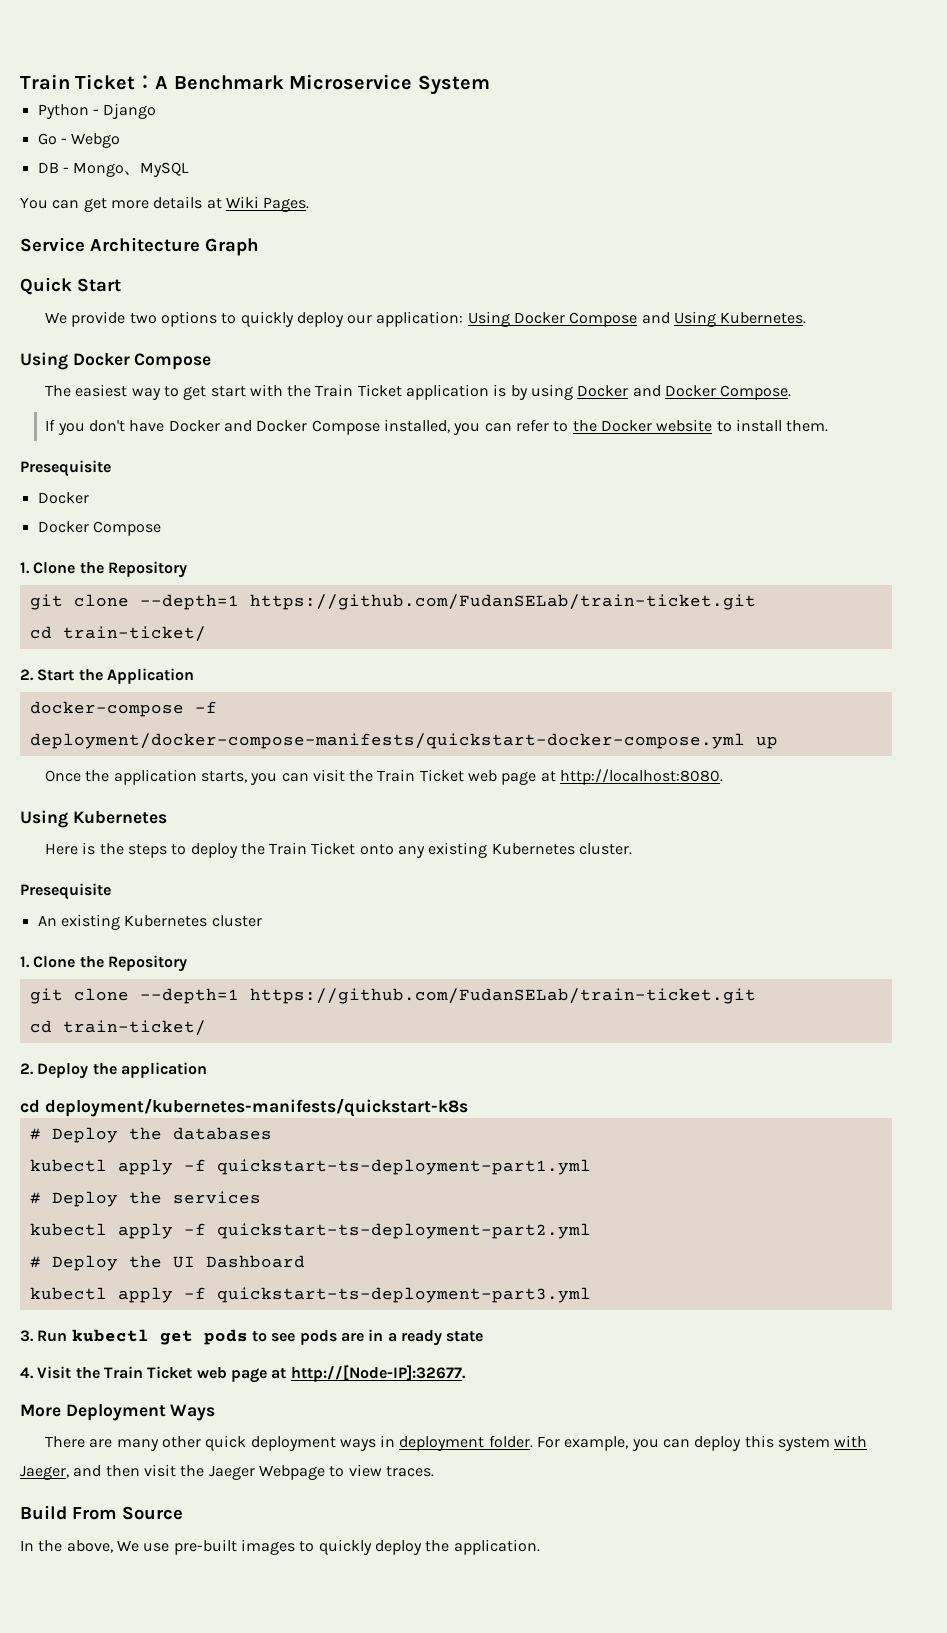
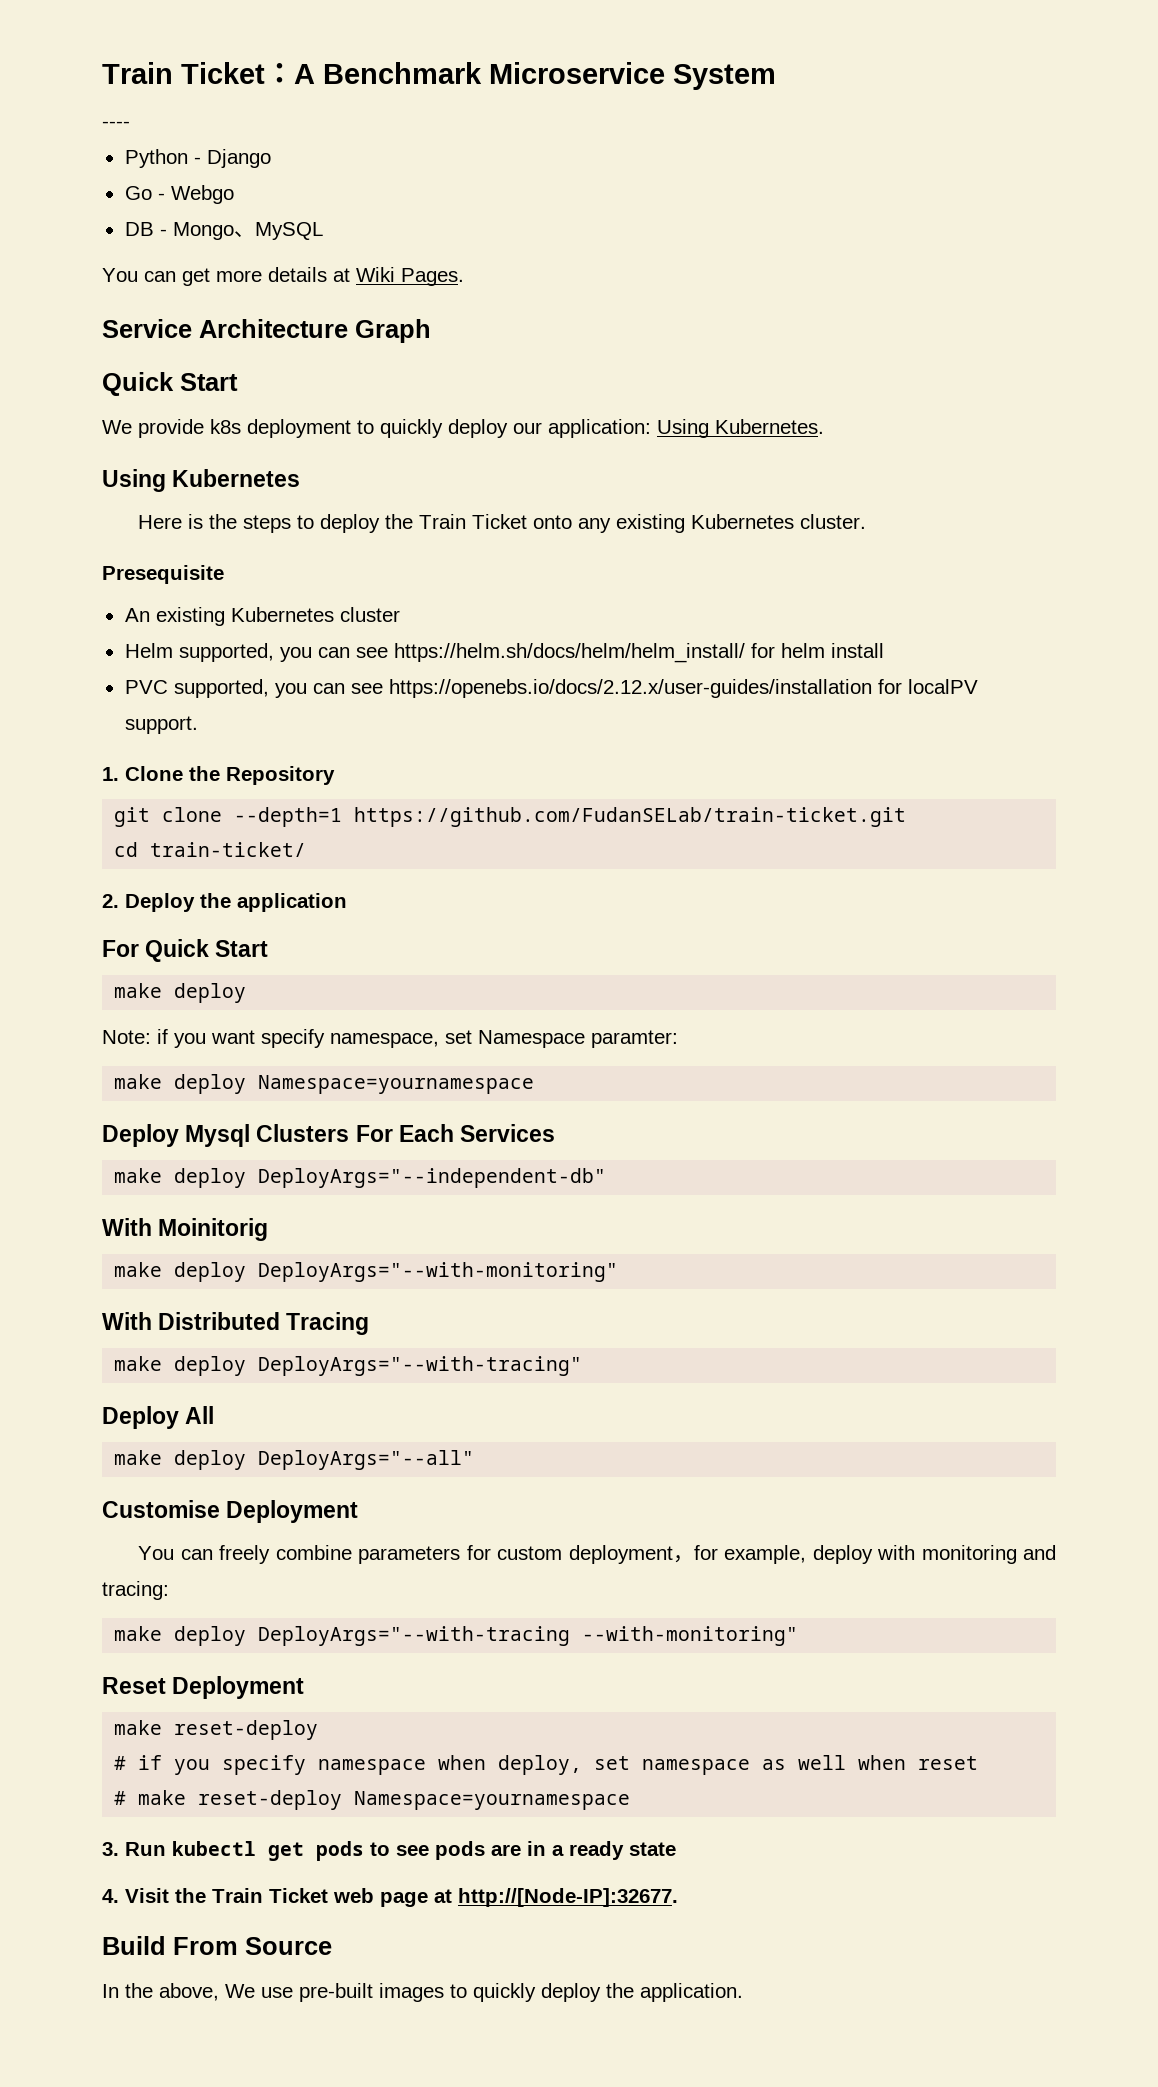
(490, 85) none -> [102,121,130,128] // ----
[129,311,217,327] two options -> [210,419,351,438] k8s deployment
[514,311,807,327] [20,352,212,370] [44,384,792,400] [45,419,829,435] [20,460,111,477] [37,492,89,504] [37,521,161,536] [20,561,187,578] [29,594,756,610] [29,626,206,642] [20,668,194,684] [29,701,217,717] [29,733,778,749] [44,769,724,785] Docker Compose and Using Kubernetes. // Using Docker Compose // The easiest way to get start with the Train Ticket application is by using Docker and Docker Compose. // If you don't have Docker and Docker Compose installed, you can refer to the Docker website to install them. // Presequisite // Docker // Docker Compose // 1. Clone the Repository // git clone --depth=1 https://github.com/FudanSELab/train-ticket.git // cd train-ticket/ // 2. Start the Application // docker-compose -f deployment/docker-compose-manifests/quickstart-docker-compose.yml up // Once the application starts, you can visit the Train Ticket web page at http://localhost:8080. -> [715,419,824,434] Kubernetes.
(262, 921) none -> [124,643,884,663] [124,679,978,698] [124,716,198,734] // Helm supported, you can see https://helm.sh/docs/helm/helm_install/ for helm install // PVC supported, you can see https://openebs.io/docs/2.12.x/user-guides/installation for localPV support.
[20,1098,468,1117] [29,1127,272,1143] [29,1159,591,1175] [29,1191,261,1207] [29,1223,591,1239] [29,1255,305,1271] [29,1287,591,1303] cd deployment/kubernetes-manifests/quickstart-k8s // # Deploy the databases // kubectl apply -f quickstart-ts-deployment-part1.yml // # Deploy the services // kubectl apply -f quickstart-ts-deployment-part2.yml // # Deploy the UI Dashboard // kubectl apply -f quickstart-ts-deployment-part3.yml -> [102,939,269,962] [114,983,247,1003] [102,1029,678,1048] [114,1074,535,1094] [102,1124,556,1147] [114,1168,607,1188] [102,1218,269,1241] [114,1262,619,1282] [102,1312,370,1335] [114,1356,583,1376] [102,1406,215,1429] [114,1450,475,1470] [102,1500,359,1523] [138,1545,1057,1564] [102,1581,169,1600] [114,1626,799,1646] [102,1676,305,1699] [114,1720,319,1740] [114,1755,979,1775] [114,1790,631,1810] For Quick Start // make deploy // Note: if you want specify namespace, set Namespace paramter: // make deploy Namespace=yournamespace // Deploy Mysql Clusters For Each Services // make deploy DeployArgs="--independent-db" // With Moinitorig // make deploy DeployArgs="--with-monitoring" // With Distributed Tracing // make deploy DeployArgs="--with-tracing" // Deploy All // make deploy DeployArgs="--all" // Customise Deployment // You can freely combine parameters for custom deployment，for example, deploy with monitoring and tracing: // make deploy DeployArgs="--with-tracing --with-monitoring" // Reset Deployment // make reset-deploy // # if you specify namespace when deploy, set namespace as well when reset // # make reset-deploy Namespace=yournamespace
[20,1404,216,1421] [44,1435,868,1451] [20,1464,434,1480] // More Deployment Ways // There are many other quick deployment ways in deployment folder. For example, you can deploy this system with Jaeger, and then visit the Jaeger Webpage to view traces. -> (678, 1897) none

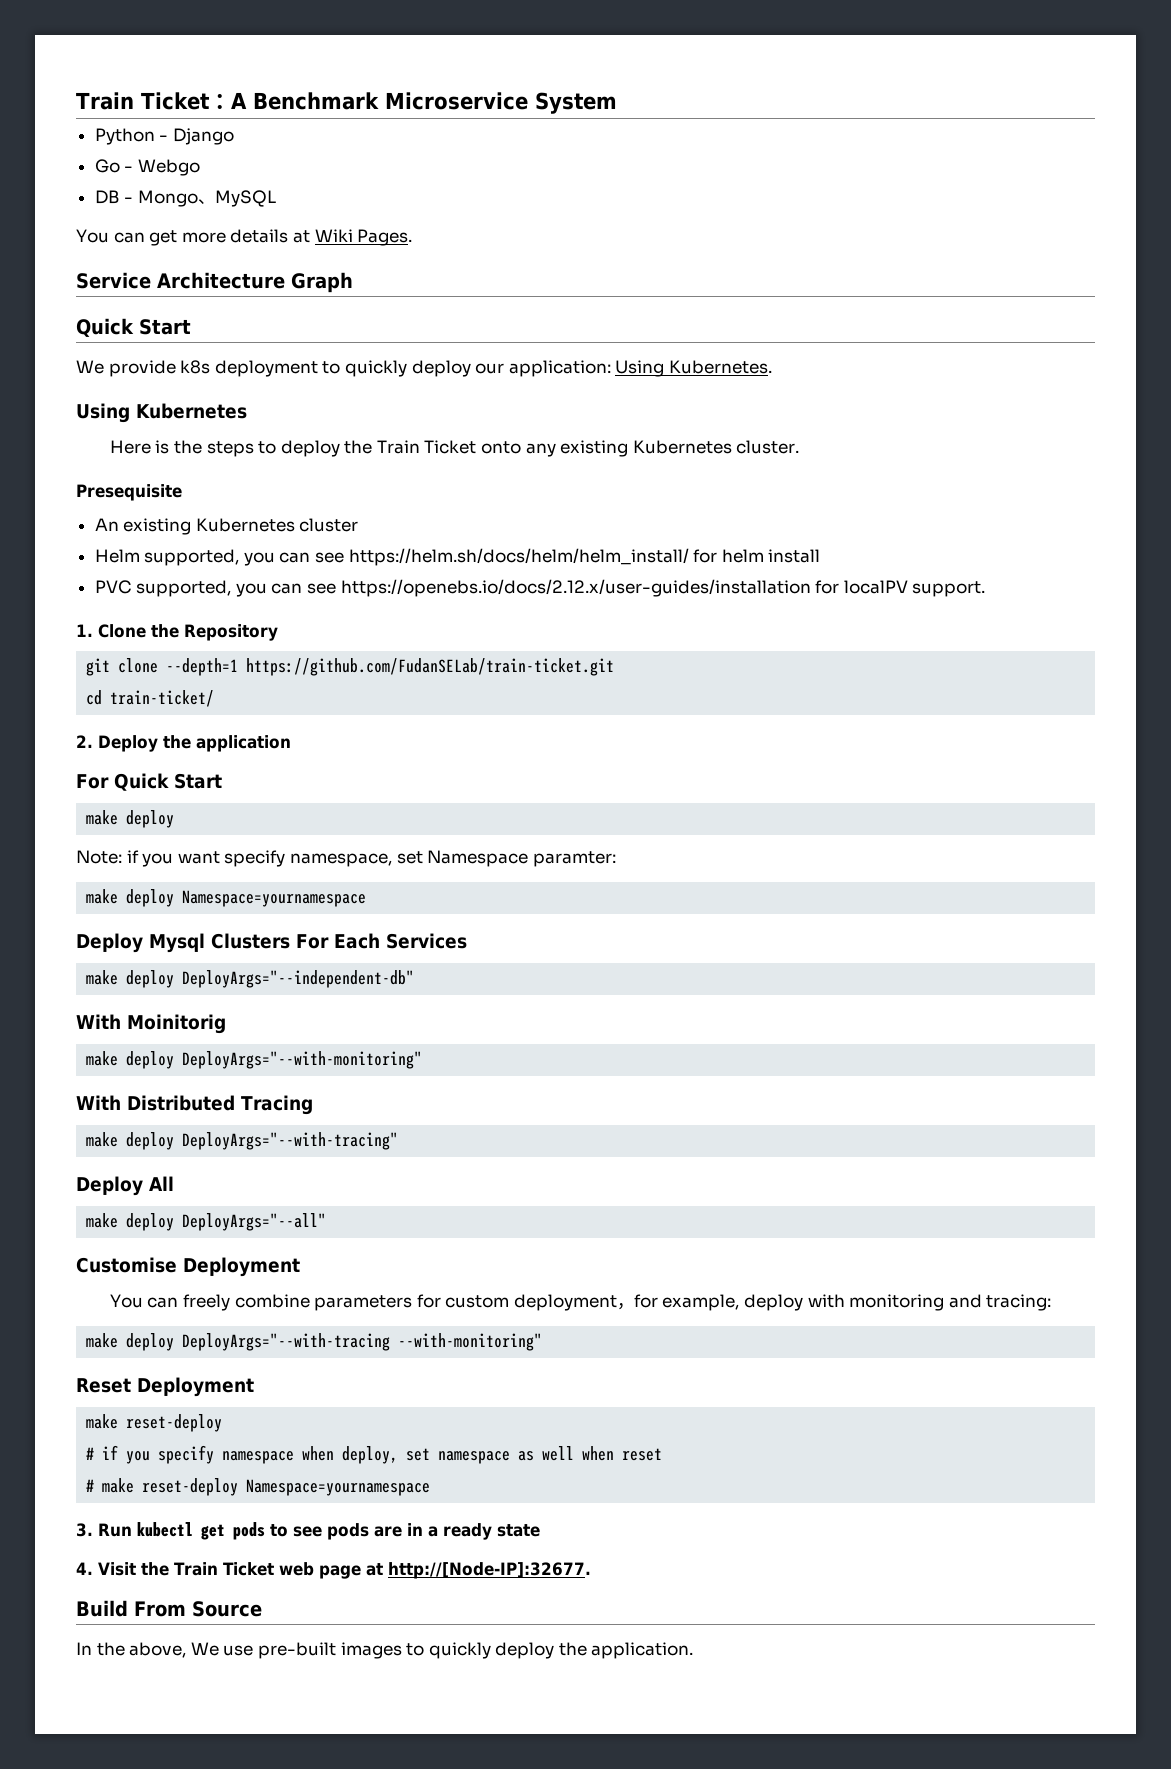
[102,121,130,128] // ---- -> (617, 103) none

